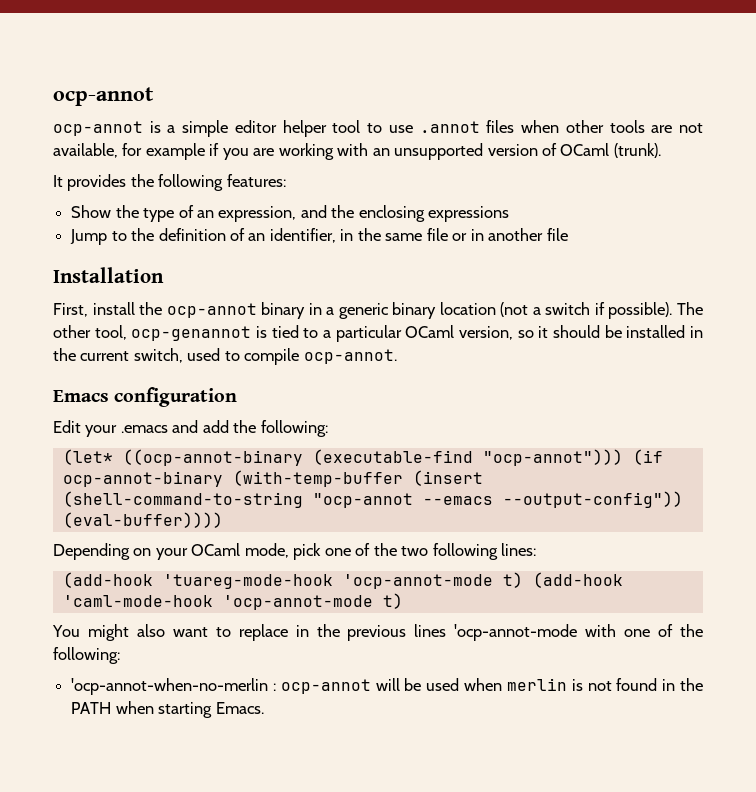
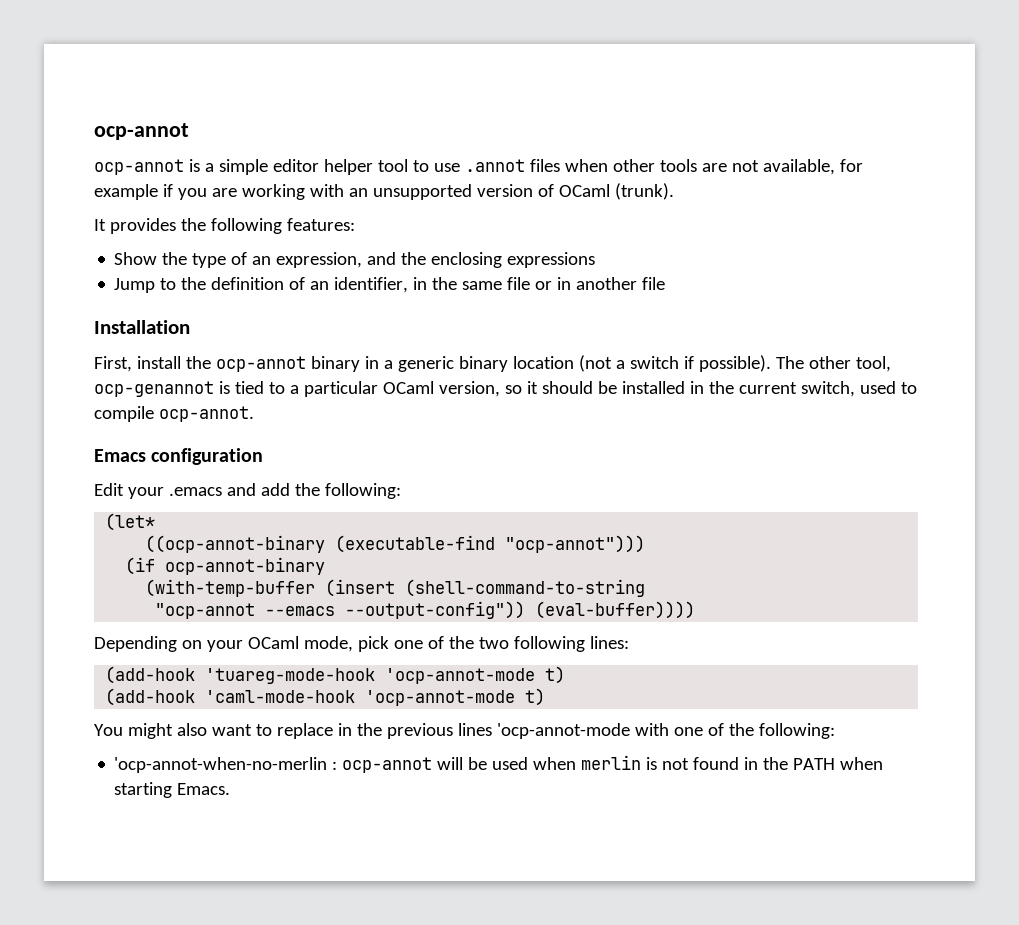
(113, 457) none -> (156, 522) //
(623, 457) none -> (646, 544) //
(223, 479) none -> (326, 566) //
(303, 499) none -> (646, 588) //
(523, 580) none -> (566, 675) //

